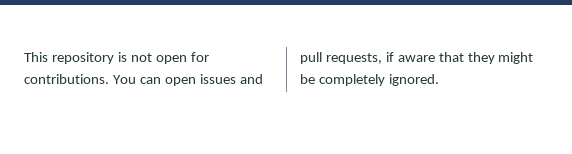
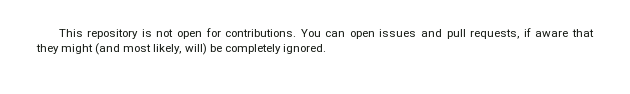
(534, 58) none -> [95,43,207,55] (and most likely, will)

